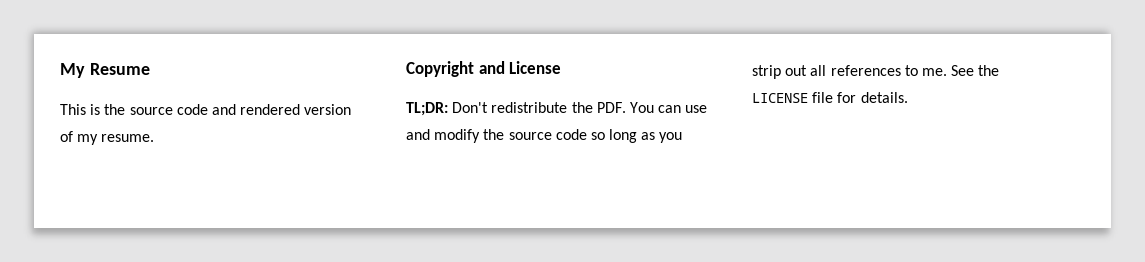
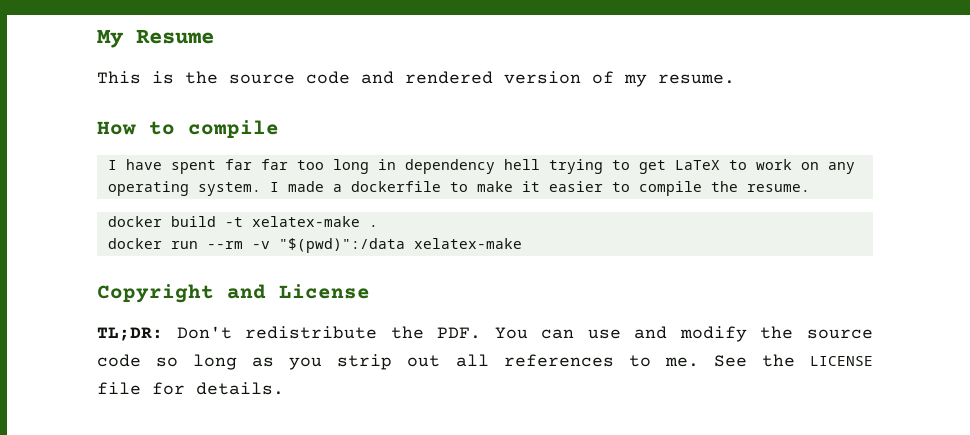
(155, 138) none -> [97,120,279,138] [107,159,855,174] [107,181,810,196] [107,216,378,227] [107,238,522,253] // How to compile // I have spent far far too long in dependency hell trying to get LaTeX to work on any operating system. I made a dockerfile to make it easier to compile the resume. // docker build -t xelatex-make . // docker run --rm -v "$(pwd)":/data xelatex-make

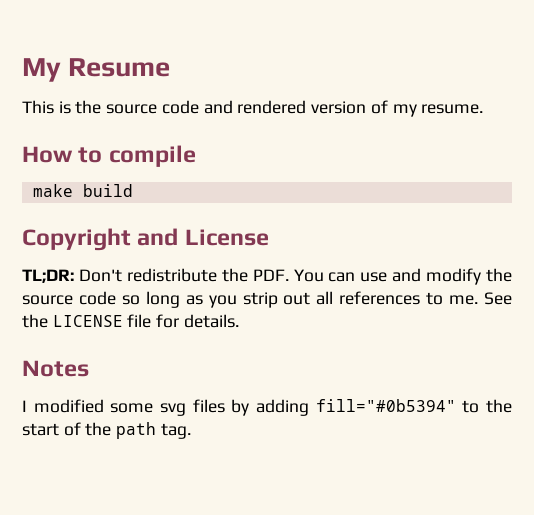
[107,159,855,174] [107,181,810,196] [107,216,378,227] [107,238,522,253] I have spent far far too long in dependency hell trying to get LaTeX to work on any operating system. I made a dockerfile to make it easier to compile the resume. // docker build -t xelatex-make . // docker run --rm -v "$(pwd)":/data xelatex-make -> [32,184,133,197] make build
(284, 388) none -> [22,360,89,377] [22,399,512,416] [22,422,191,439] // Notes // I modified some svg files by adding fill="#0b5394" to the start of the path tag.

